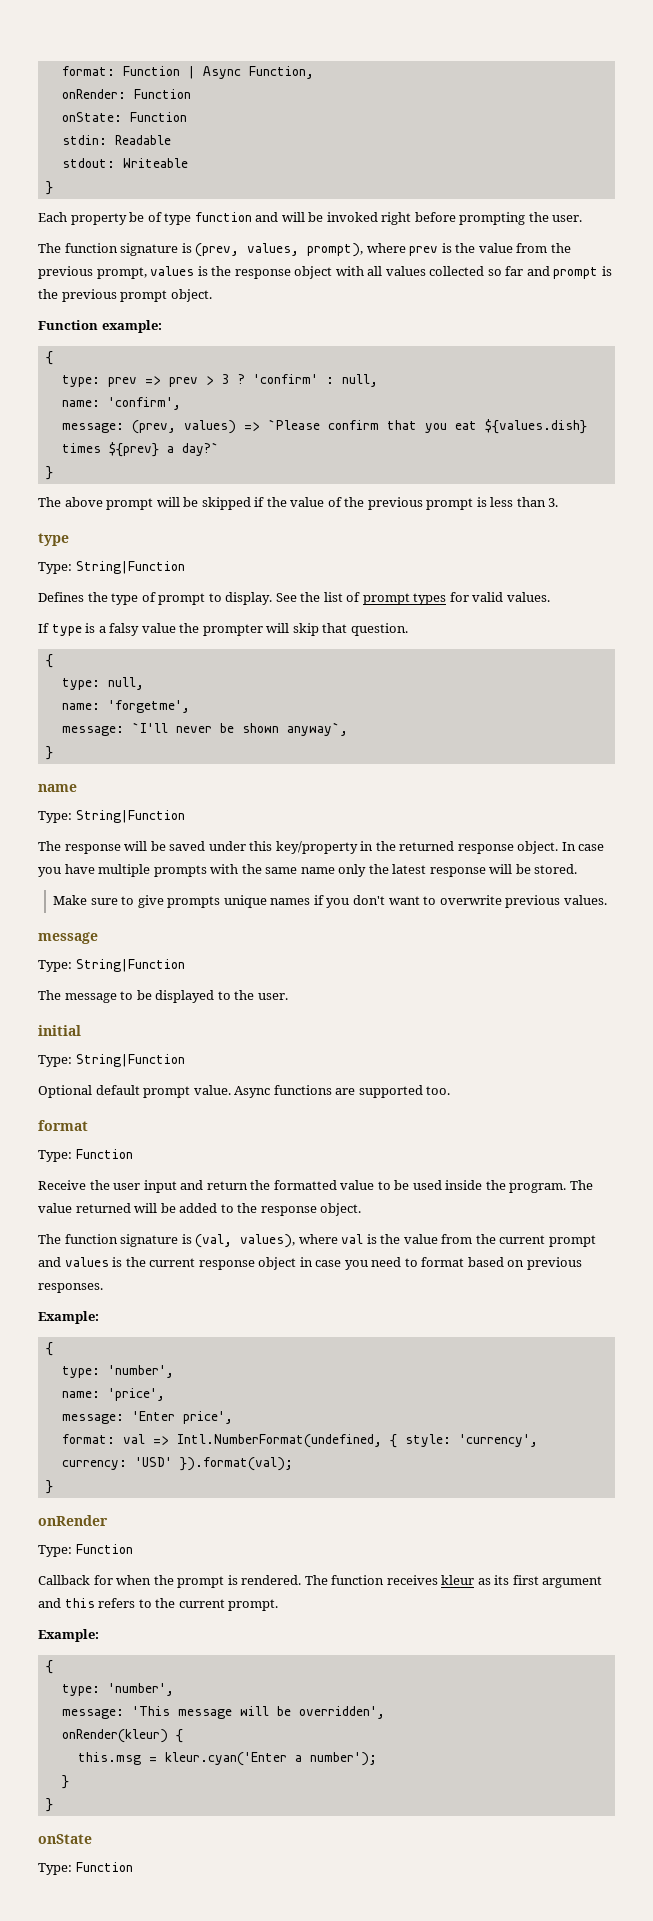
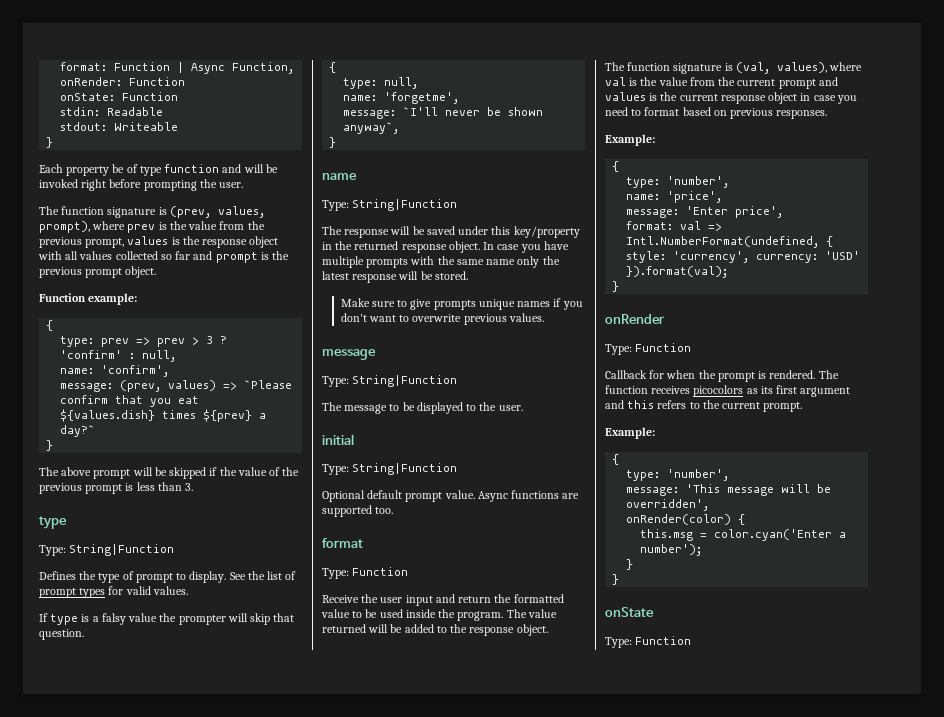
[441,1575,475,1585] kleur -> [693,385,744,397] picocolors
[61,1729,168,1743] onRender(kleur) -> [626,514,732,525] onRender(color)
[164,1752,287,1766] kleur.cyan('Enter -> [714,529,833,541] color.cyan('Enter

